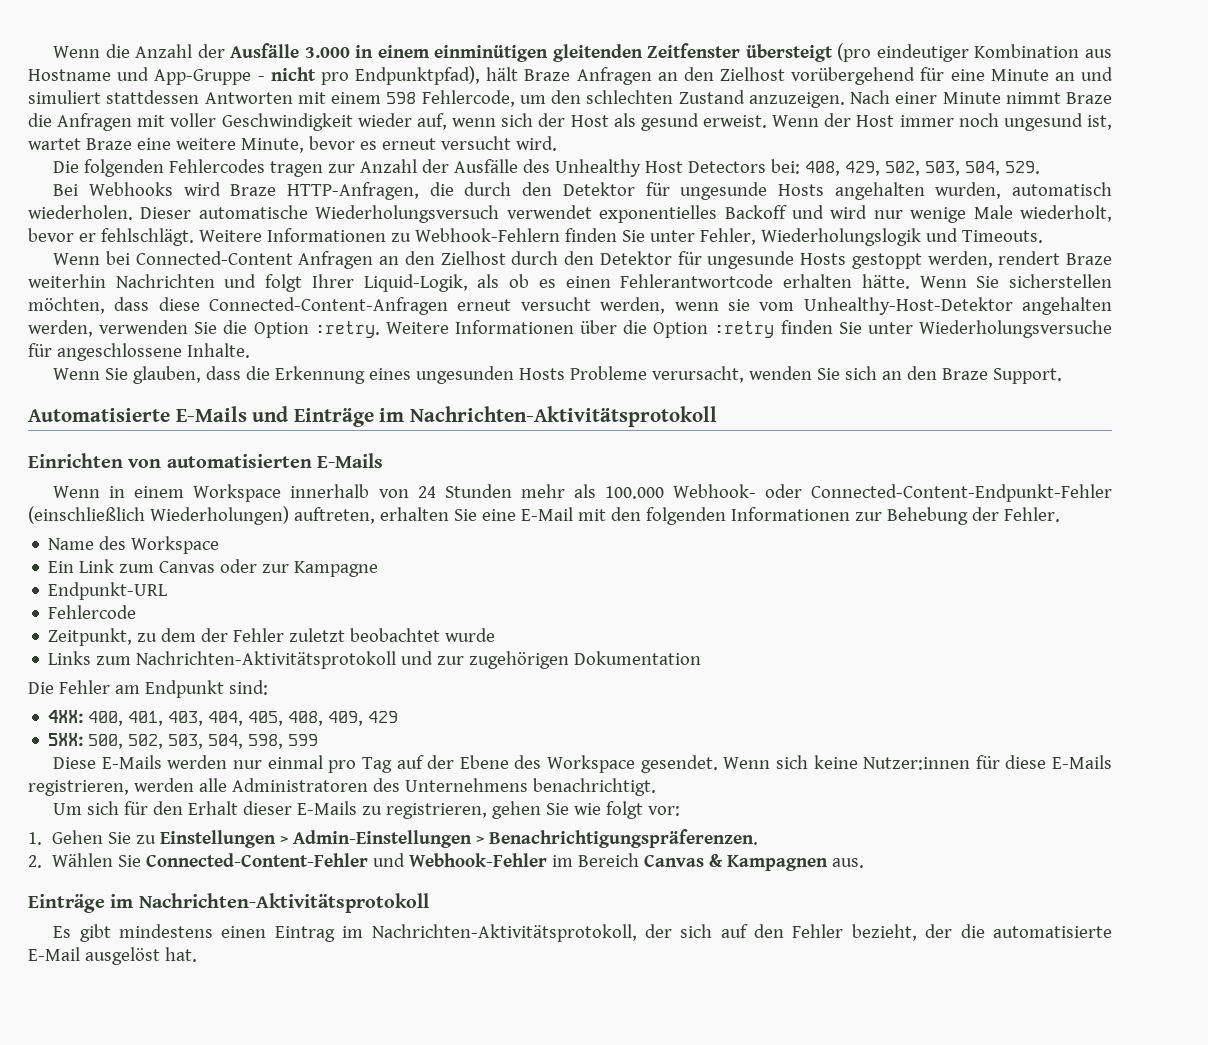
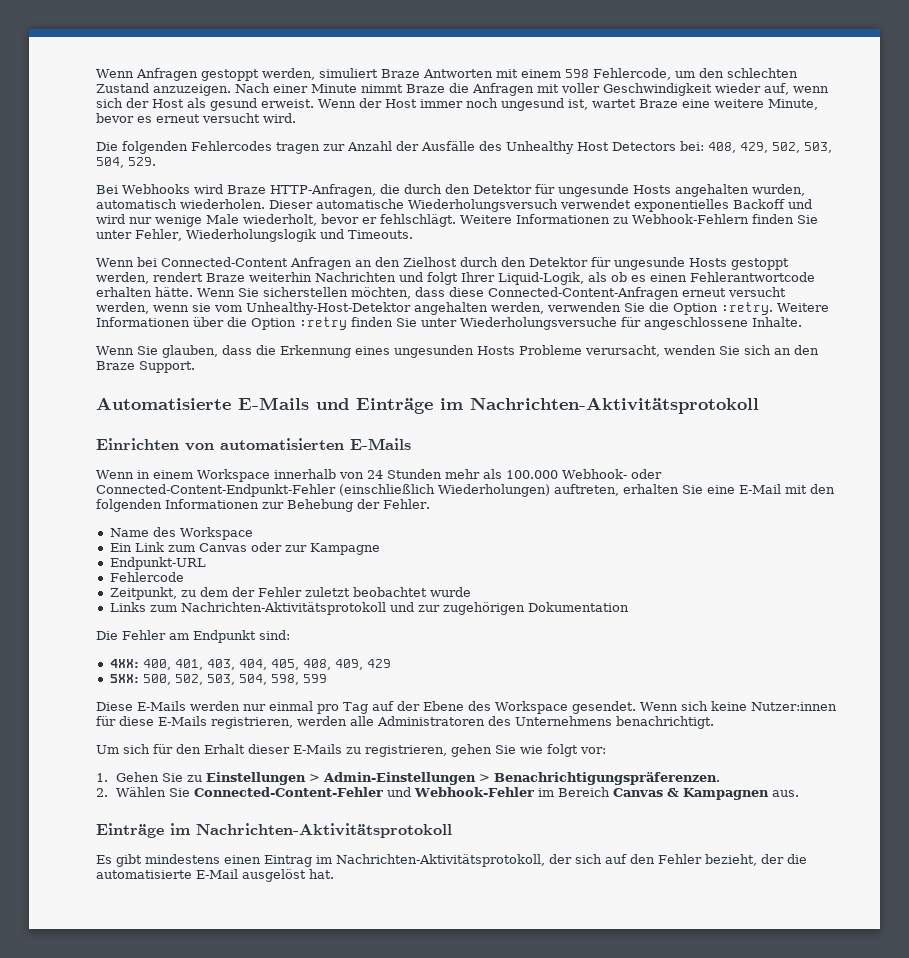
[53,43,1112,62] [28,66,1113,85] [28,90,200,104] Wenn die Anzahl der Ausfälle 3.000 in einem einminütigen gleitenden Zeitfenster übersteigt (pro eindeutiger Kombination aus Hostname und App-Gruppe - nicht pro Endpunktpfad), hält Braze Anfragen an den Zielhost vorübergehend für eine Minute an und simuliert stattdessen -> [96,68,420,81] Wenn Anfragen gestoppt werden, simuliert Braze

